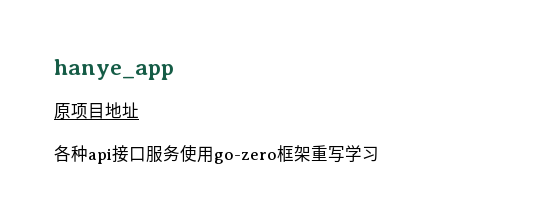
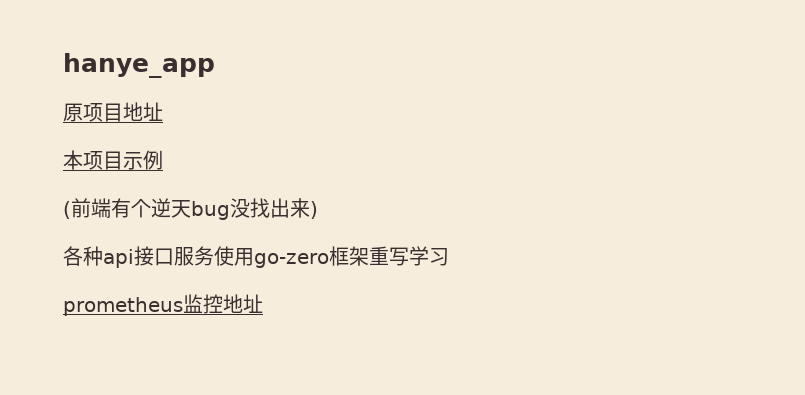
(139, 110) none -> [63,150,163,170] [63,198,318,220] // 本项目示例 // (前端有个逆天bug没找出来)
(379, 154) none -> [63,294,263,316] // prometheus监控地址

